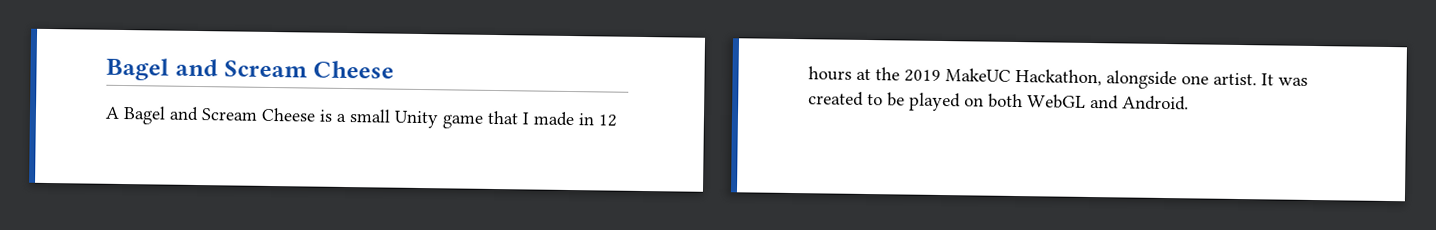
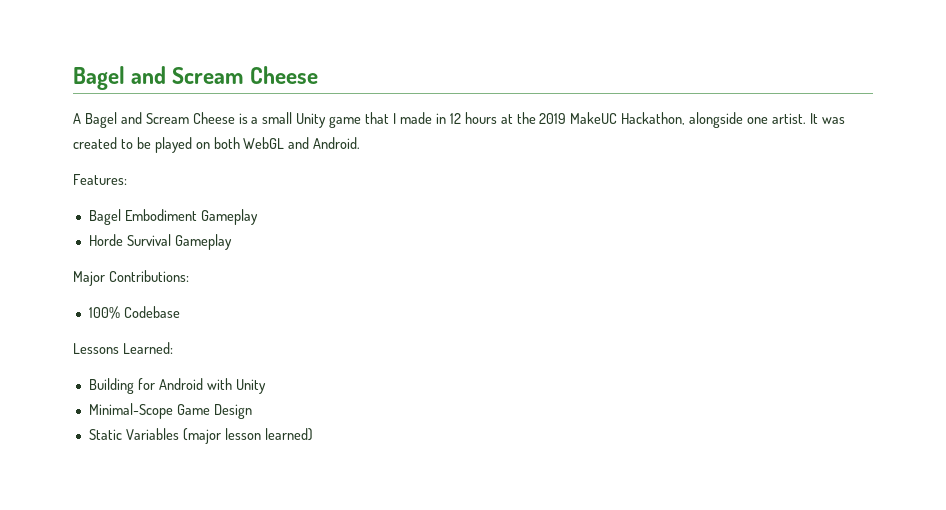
(1189, 103) none -> [73,174,127,185] [88,209,258,225] [88,234,232,250] [73,270,189,286] [88,306,180,319] [73,342,173,354] [88,378,266,394] [88,403,252,419] [88,428,313,444] // Features: // Bagel Embodiment Gameplay // Horde Survival Gameplay // Major Contributions: // 100% Codebase // Lessons Learned: // Building for Android with Unity // Minimal-Scope Game Design // Static Variables (major lesson learned)

